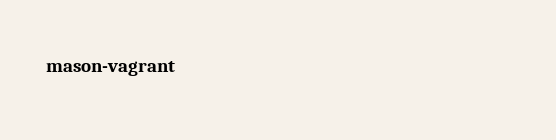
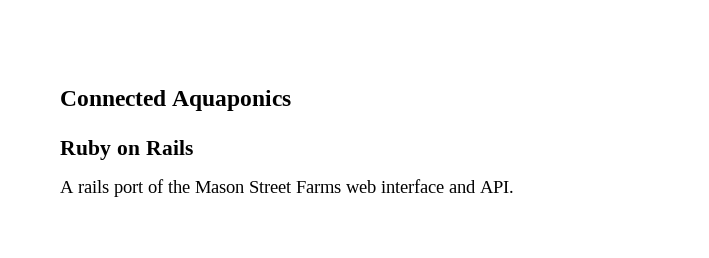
[46,61,175,76] mason-vagrant -> [60,90,292,111] [60,140,193,160] [60,179,514,197] Connected Aquaponics // Ruby on Rails // A rails port of the Mason Street Farms web interface and API.

